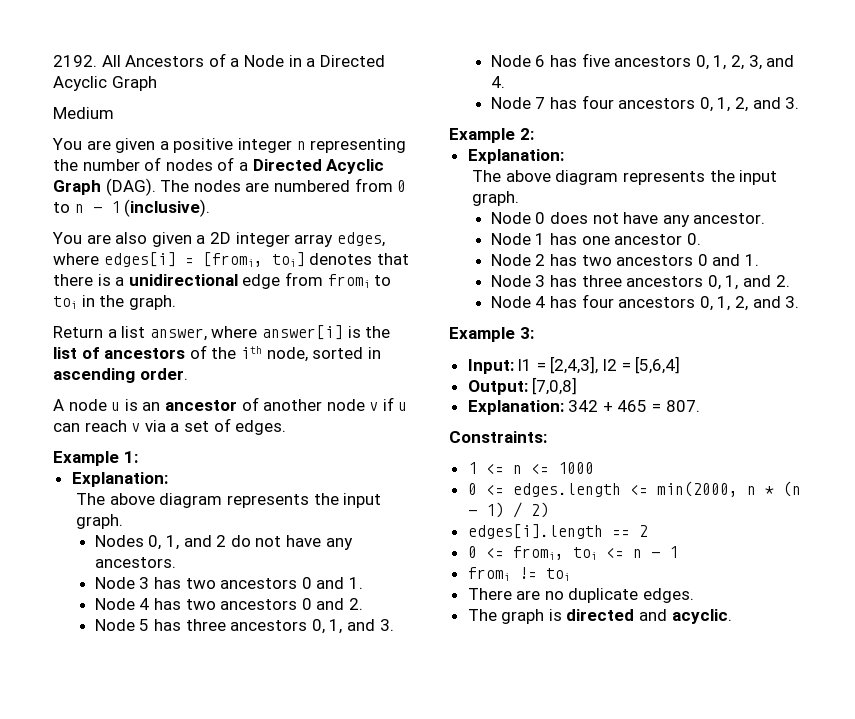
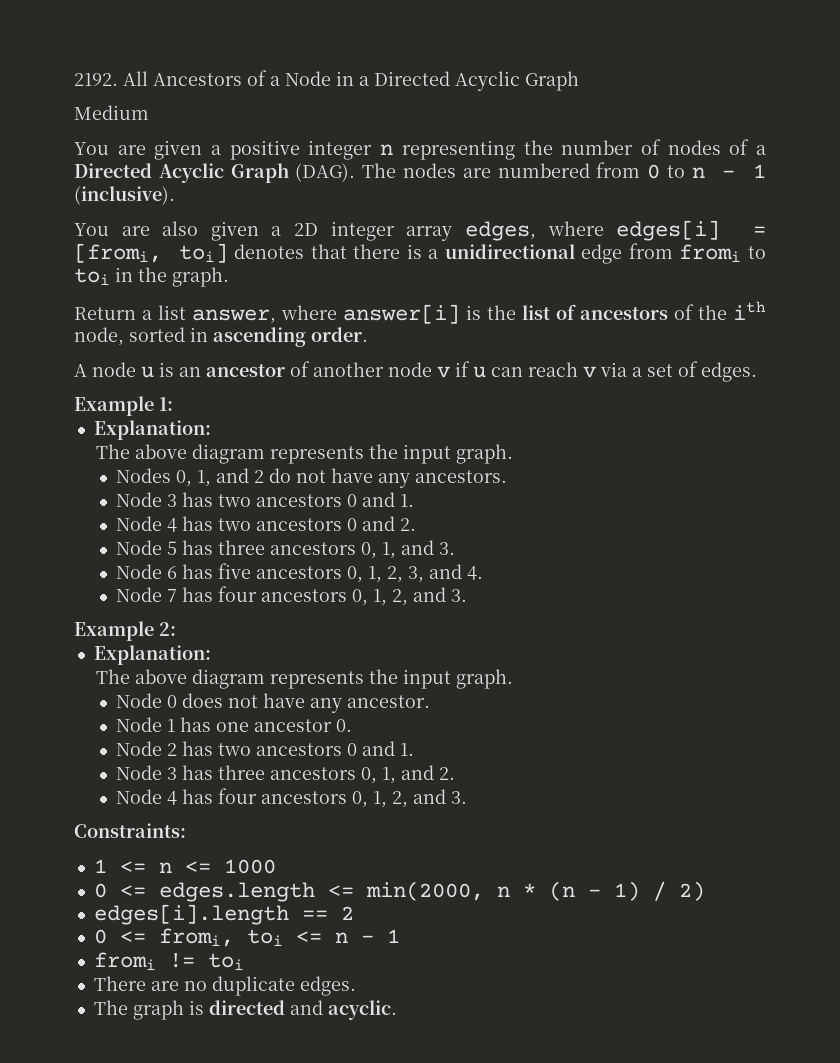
[449,327,534,342] [467,356,681,374] [467,377,578,395] [467,400,700,415] // Example 3: // Input: l1 = [2,4,3], l2 = [5,6,4] // Output: [7,0,8] // Explanation: 342 + 465 = 807. -> (467, 797) none

